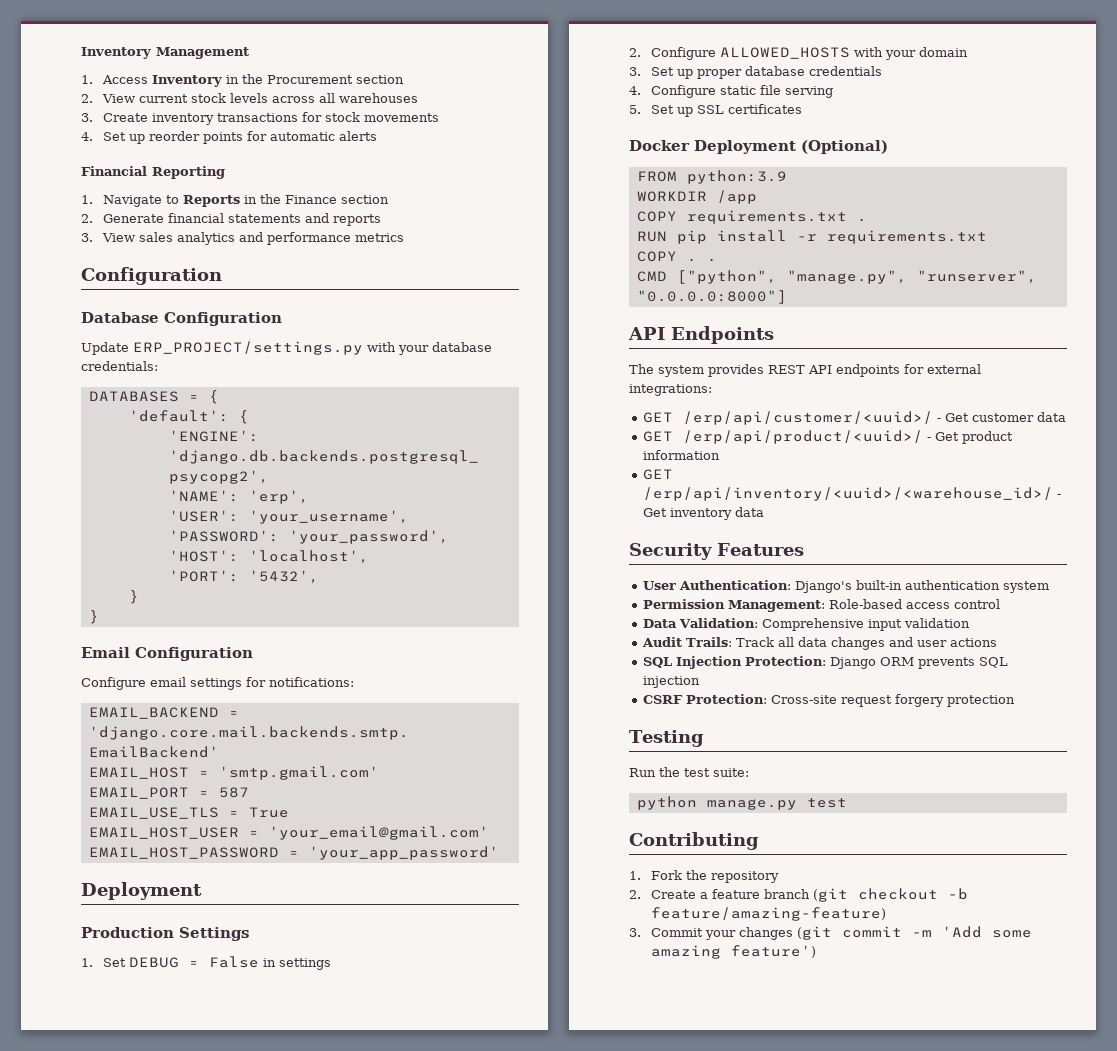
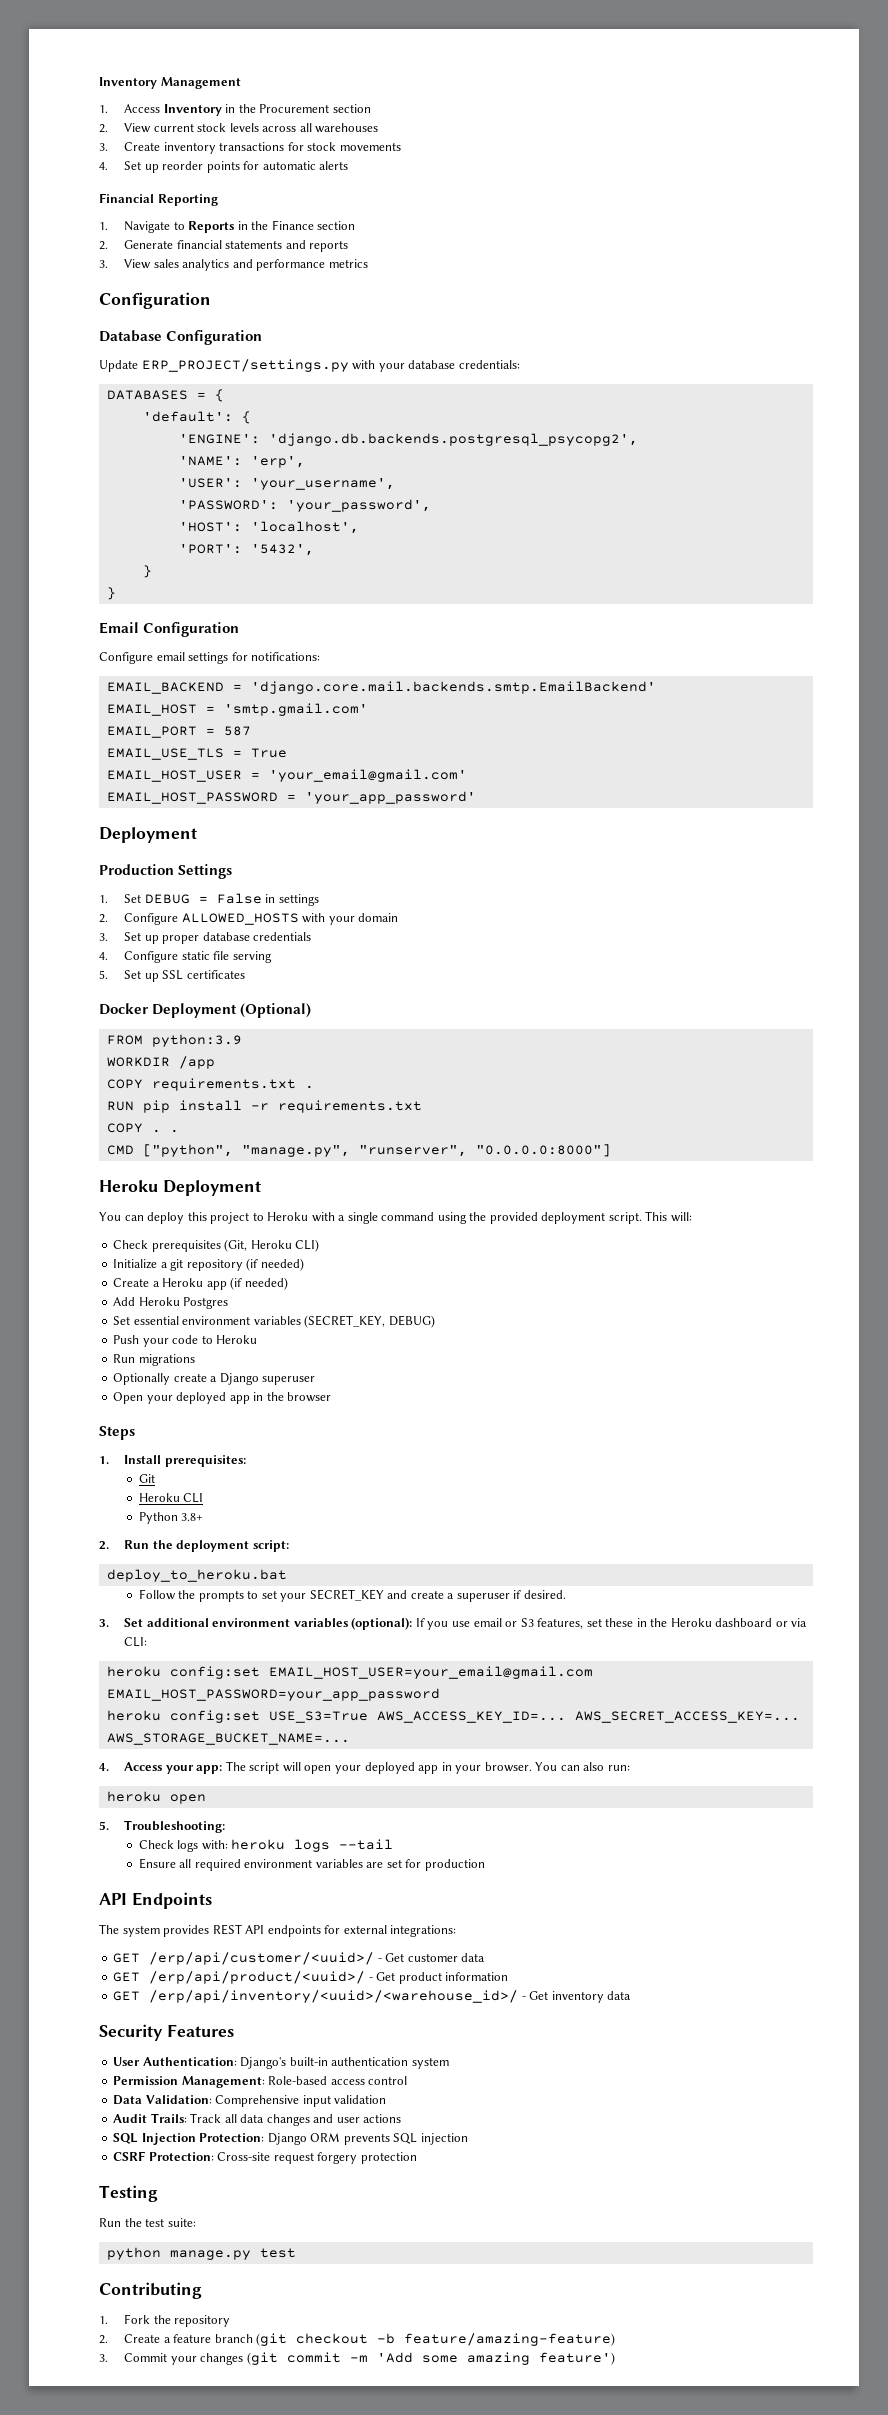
(787, 297) none -> [99,1180,261,1196] [99,1211,692,1224] [113,1239,320,1252] [113,1258,304,1271] [113,1277,288,1290] [113,1297,229,1309] [113,1315,435,1328] [113,1335,258,1347] [113,1354,195,1366] [113,1373,316,1385] [113,1392,332,1404] [99,1426,135,1440] [99,1455,246,1467] [138,1474,155,1483] [138,1493,204,1503] [138,1512,204,1524] [99,1540,289,1552] [106,1569,287,1582] [138,1589,566,1602] [99,1617,808,1630] [124,1637,148,1647] [106,1666,593,1679] [106,1688,440,1701] [106,1710,800,1723] [106,1733,350,1745] [99,1761,630,1774] [106,1791,206,1804] [99,1820,226,1833] [138,1839,394,1852] [138,1858,485,1871] // Heroku Deployment // You can deploy this project to Heroku with a single command using the provided deployment script. This will: // Check prerequisites (Git, Heroku CLI) // Initialize a git repository (if needed) // Create a Heroku app (if needed) // Add Heroku Postgres // Set essential environment variables (SECRET_KEY, DEBUG) // Push your code to Heroku // Run migrations // Optionally create a Django superuser // Open your deployed app in the browser // Steps // 1. Install prerequisites: // Git // Heroku CLI // Python 3.8+ // 2. Run the deployment script: // deploy_to_heroku.bat // Follow the prompts to set your SECRET_KEY and create a superuser if desired. // 3. Set additional environment variables (optional): If you use email or S3 features, set these in the Heroku dashboard or via CLI: // heroku config:set EMAIL_HOST_USER=your_email@gmail.com EMAIL_HOST_PASSWORD=your_app_password // heroku config:set USE_S3=True AWS_ACCESS_KEY_ID=... AWS_SECRET_ACCESS_KEY=... AWS_STORAGE_BUCKET_NAME=... // 4. Access your app: The script will open your deployed app in your browser. You can also run: // heroku open // 5. Troubleshooting: // Check logs with: heroku logs --tail // Ensure all required environment variables are set for production

